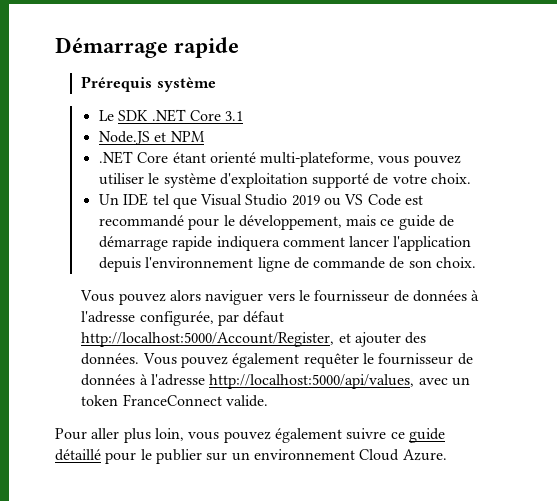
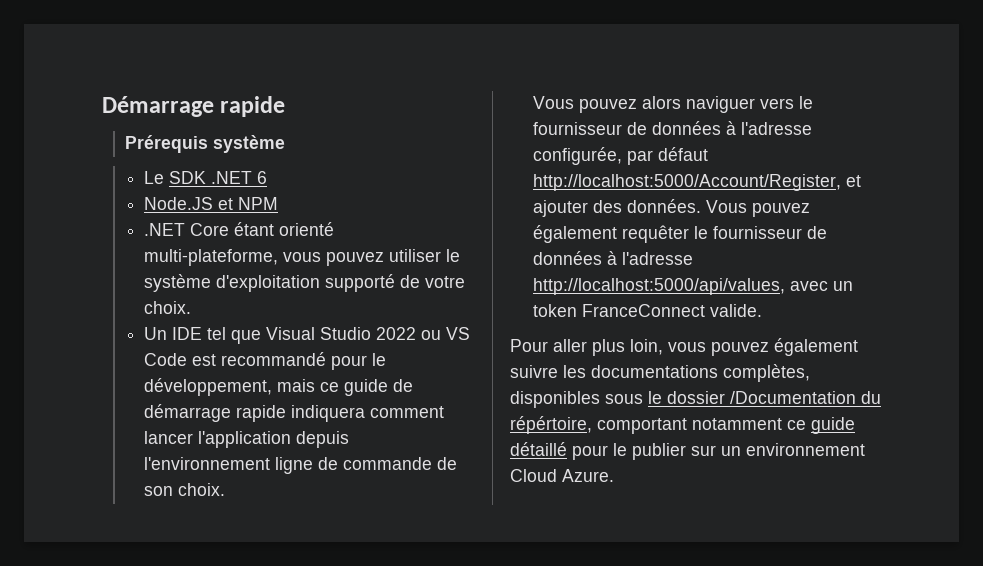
[189,110,244,121] Core 3.1 -> [257,171,268,184] 6
[291,195,320,206] 2019 -> [376,327,417,340] 2022
(387, 434) none -> [563,364,810,382] [510,391,881,408] [510,416,782,434] les documentations complètes, disponibles sous le dossier /Documentation du répértoire, comportant notamment

